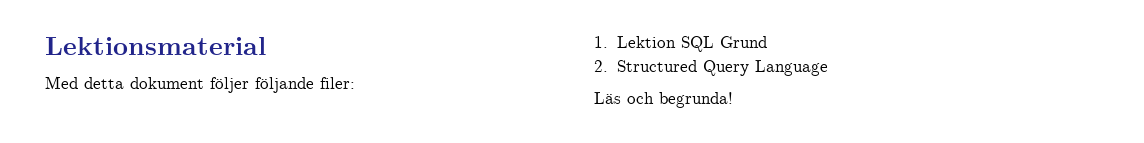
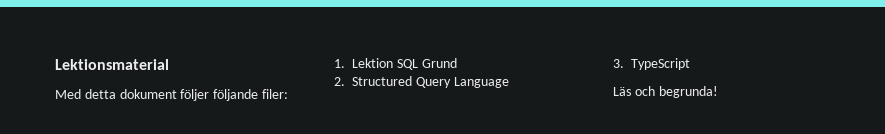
(828, 68) none -> [613,58,690,70] // 3. TypeScript

